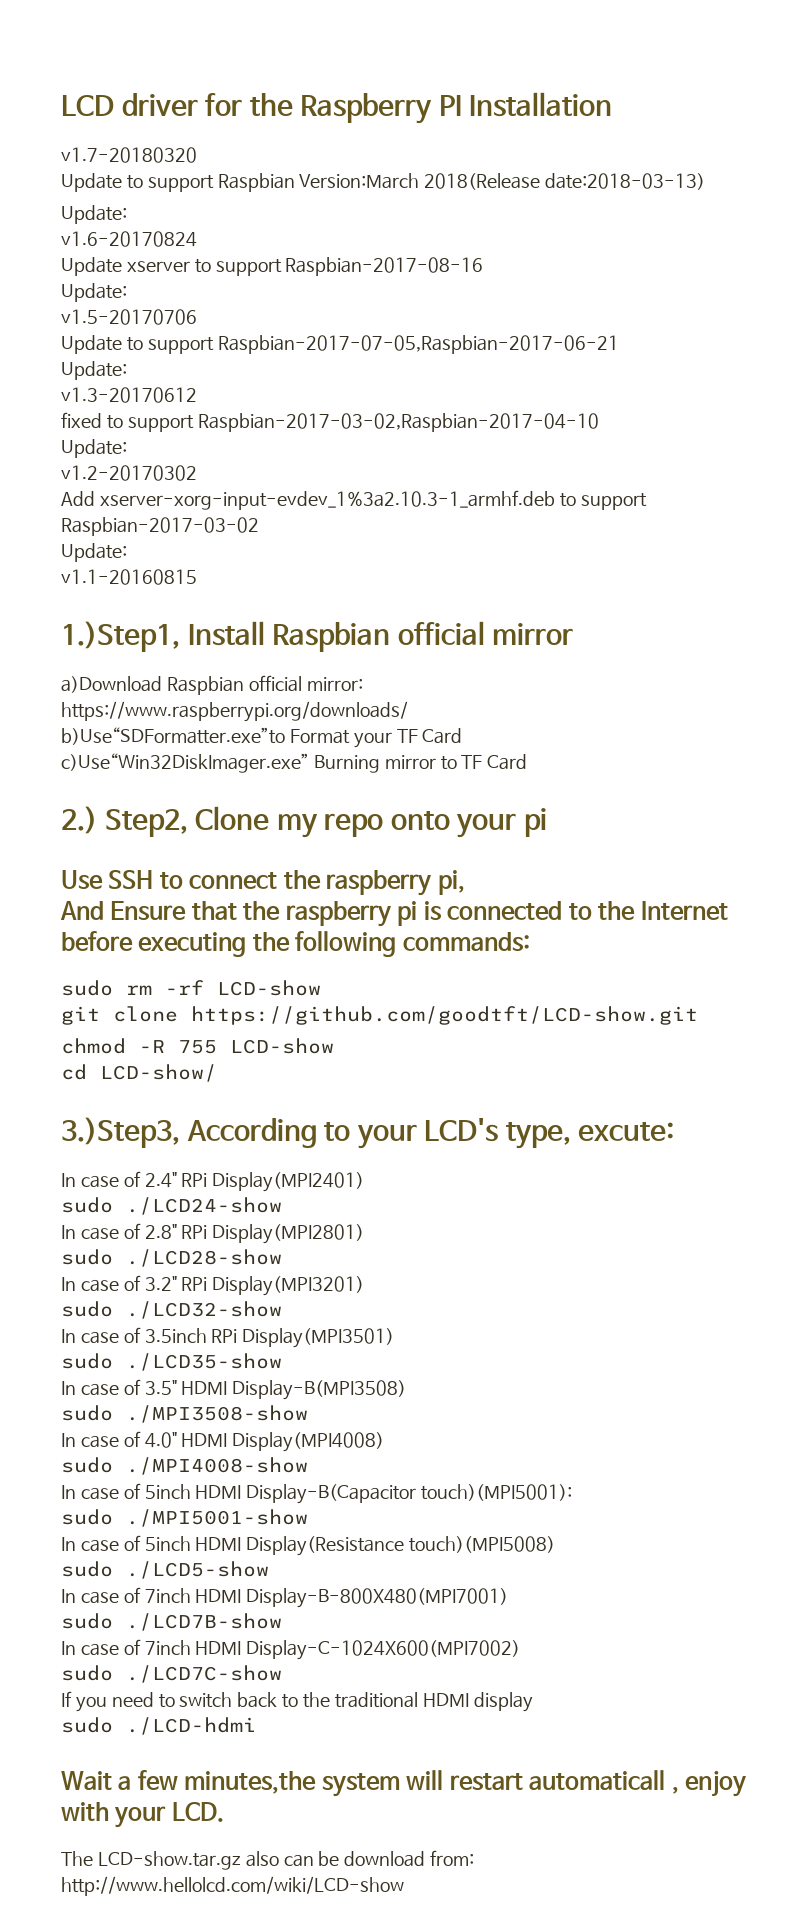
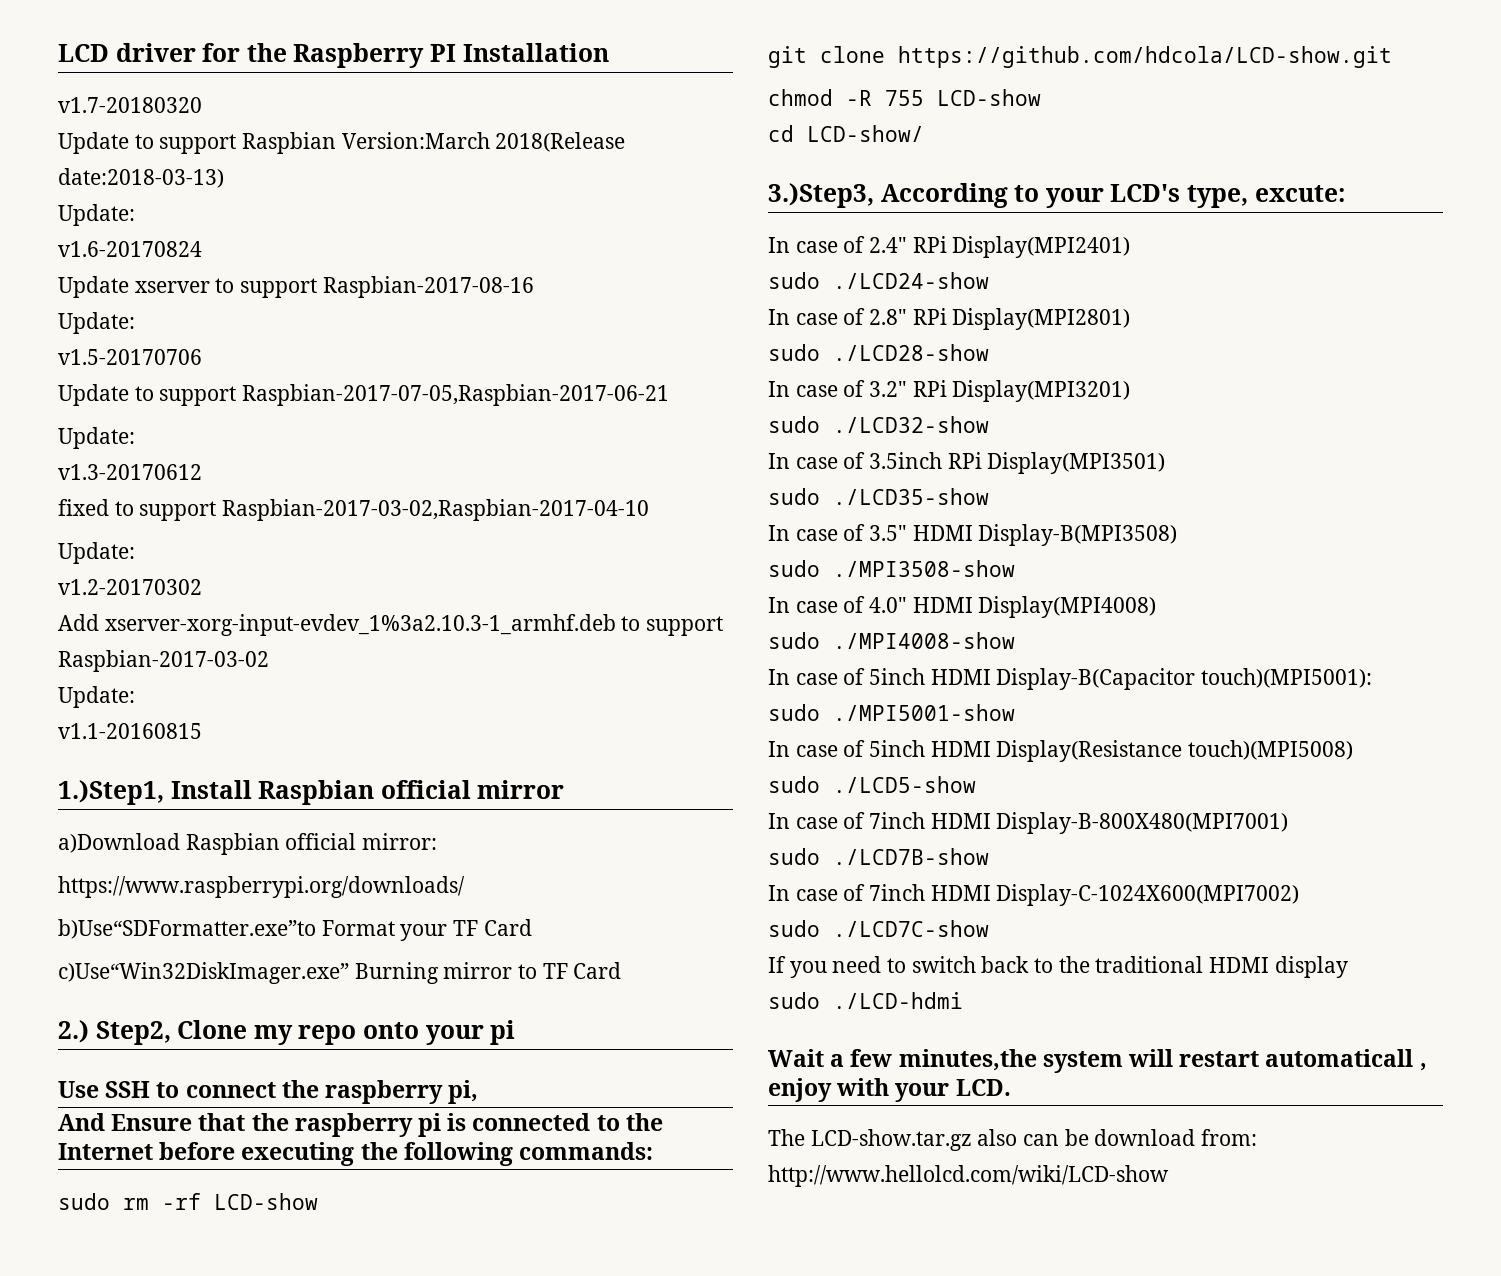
[191,1006,698,1025] https://github.com/goodtft/LCD-show.git -> [898,46,1392,68] https://github.com/hdcola/LCD-show.git

